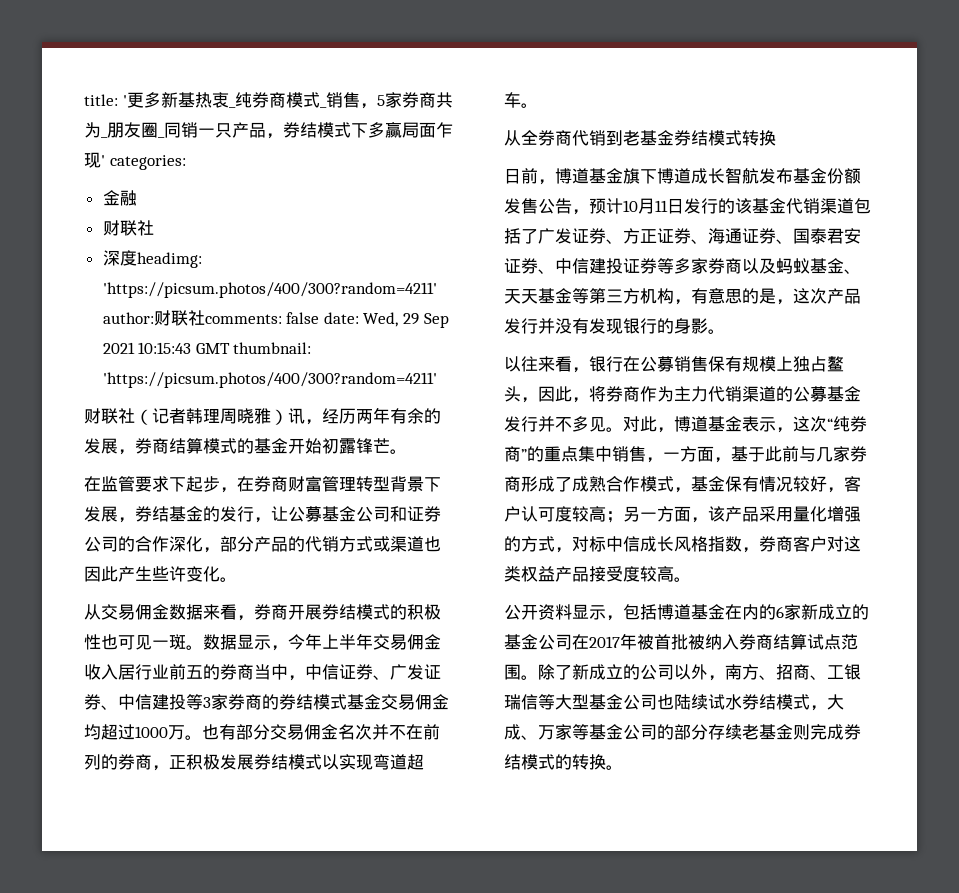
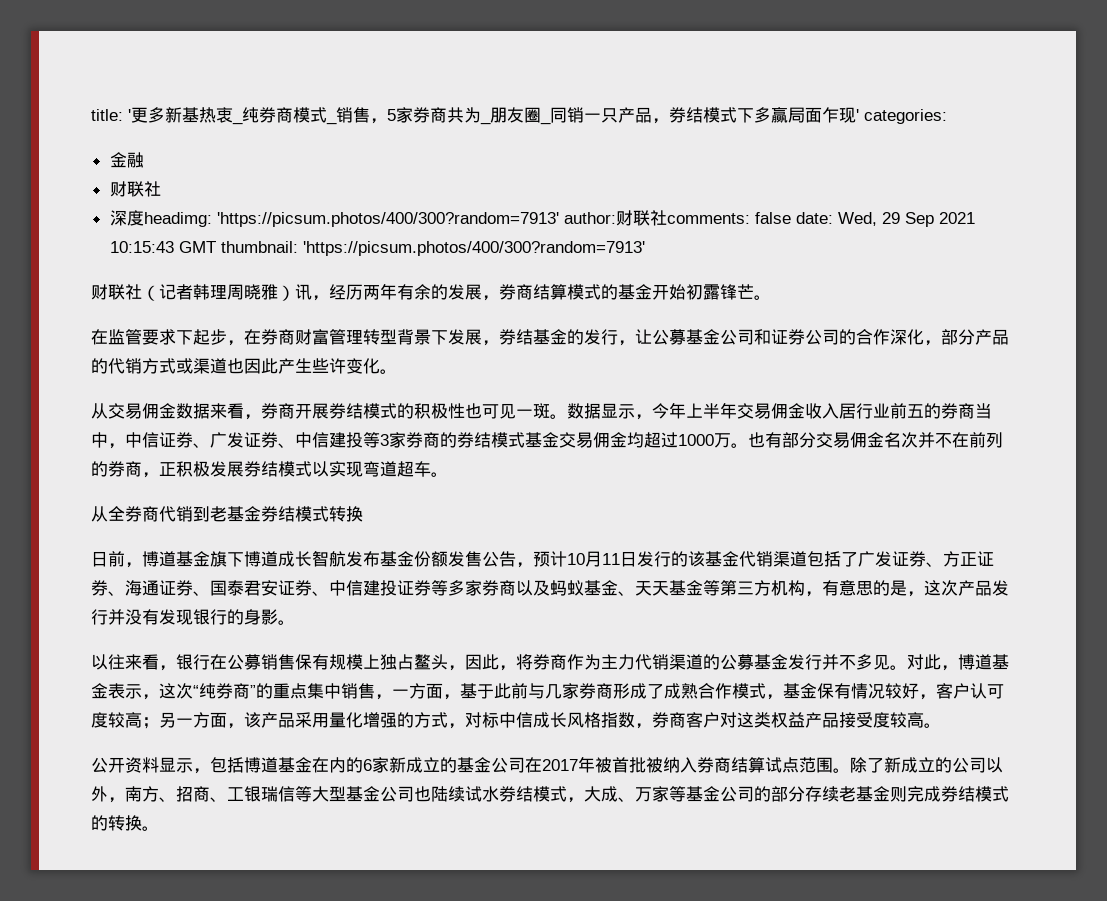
[102,282,437,298] 'https://picsum.photos/400/300?random=4211' -> [216,212,559,227] 'https://picsum.photos/400/300?random=7913'
[102,372,437,388] 'https://picsum.photos/400/300?random=4211' -> [302,241,645,256] 'https://picsum.photos/400/300?random=7913'

